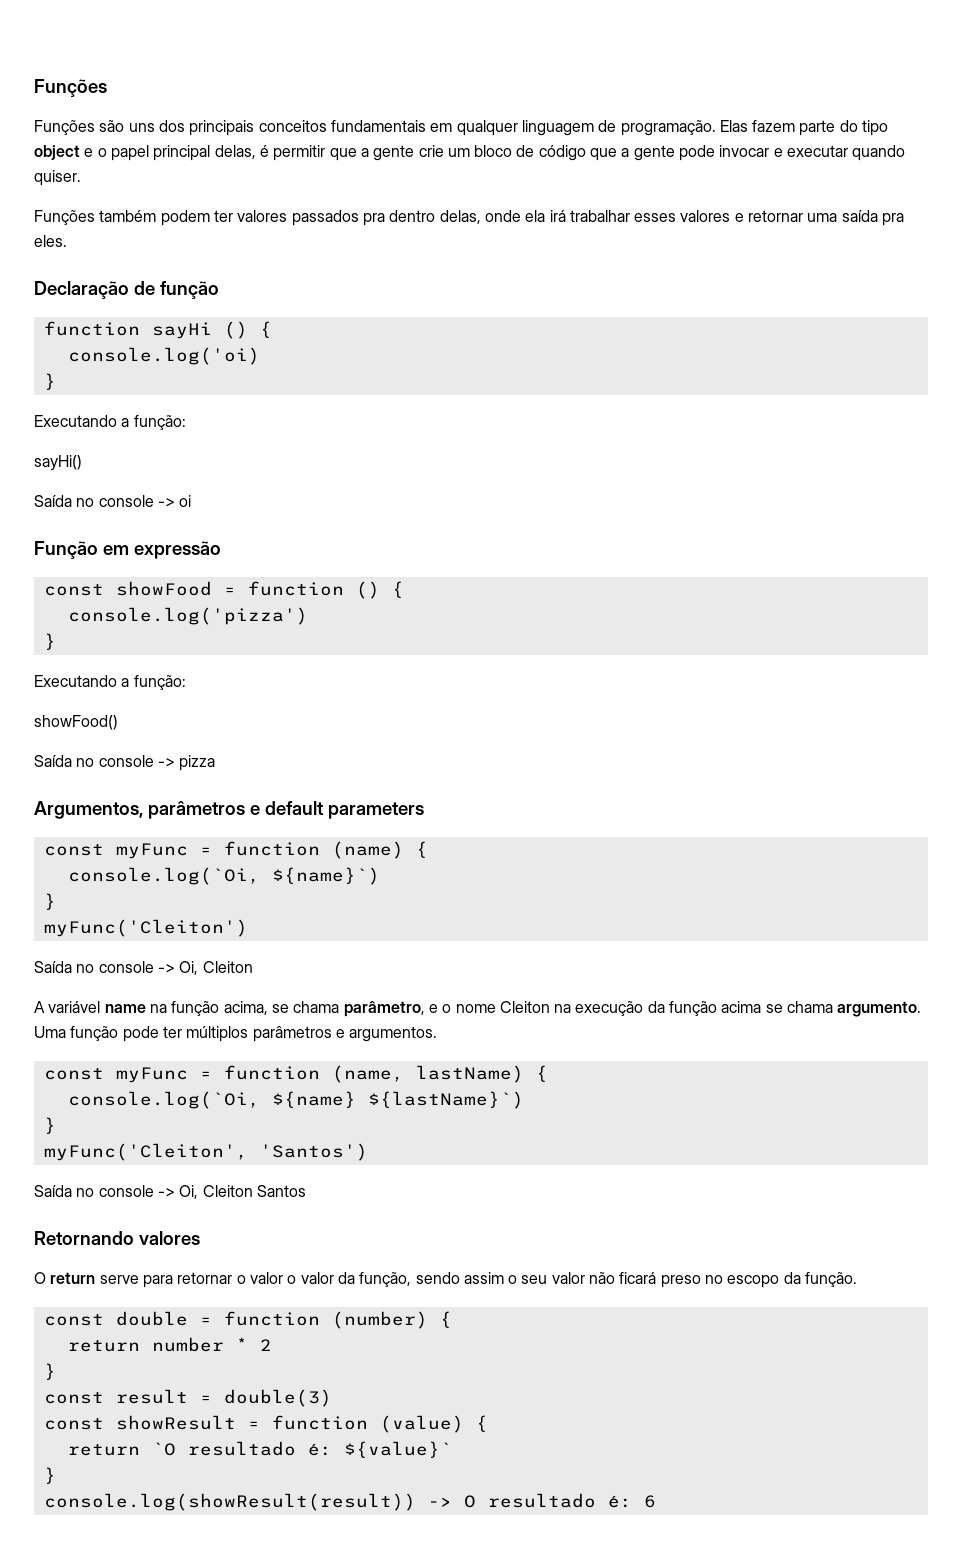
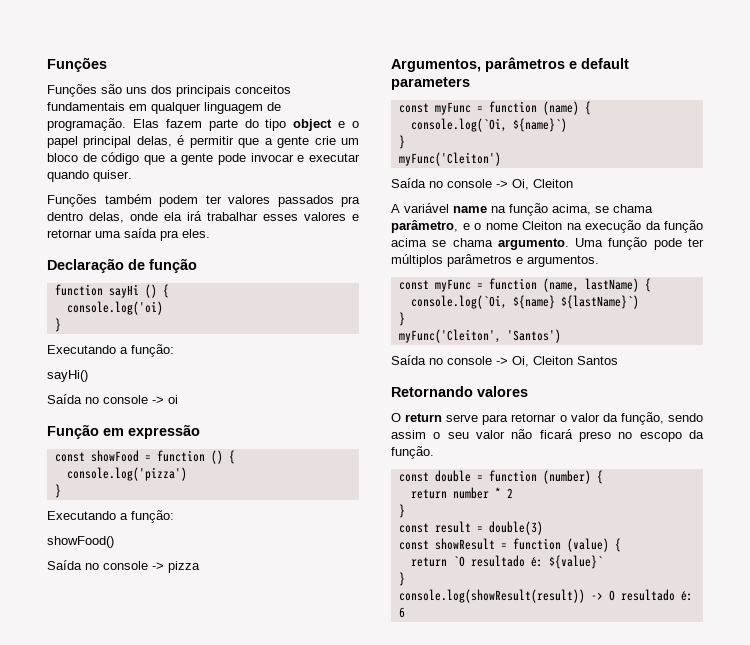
[287,1272,334,1284] o valor -> (600, 417) none

